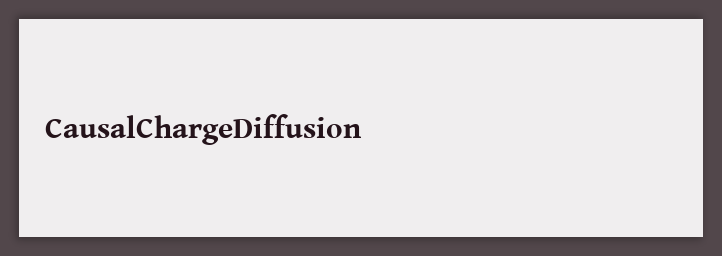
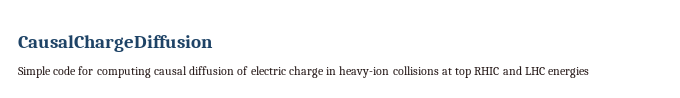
(362, 129) none -> [18,66,590,78] // Simple code for computing causal diffusion of electric charge in heavy-ion collisions at top RHIC and LHC energies

